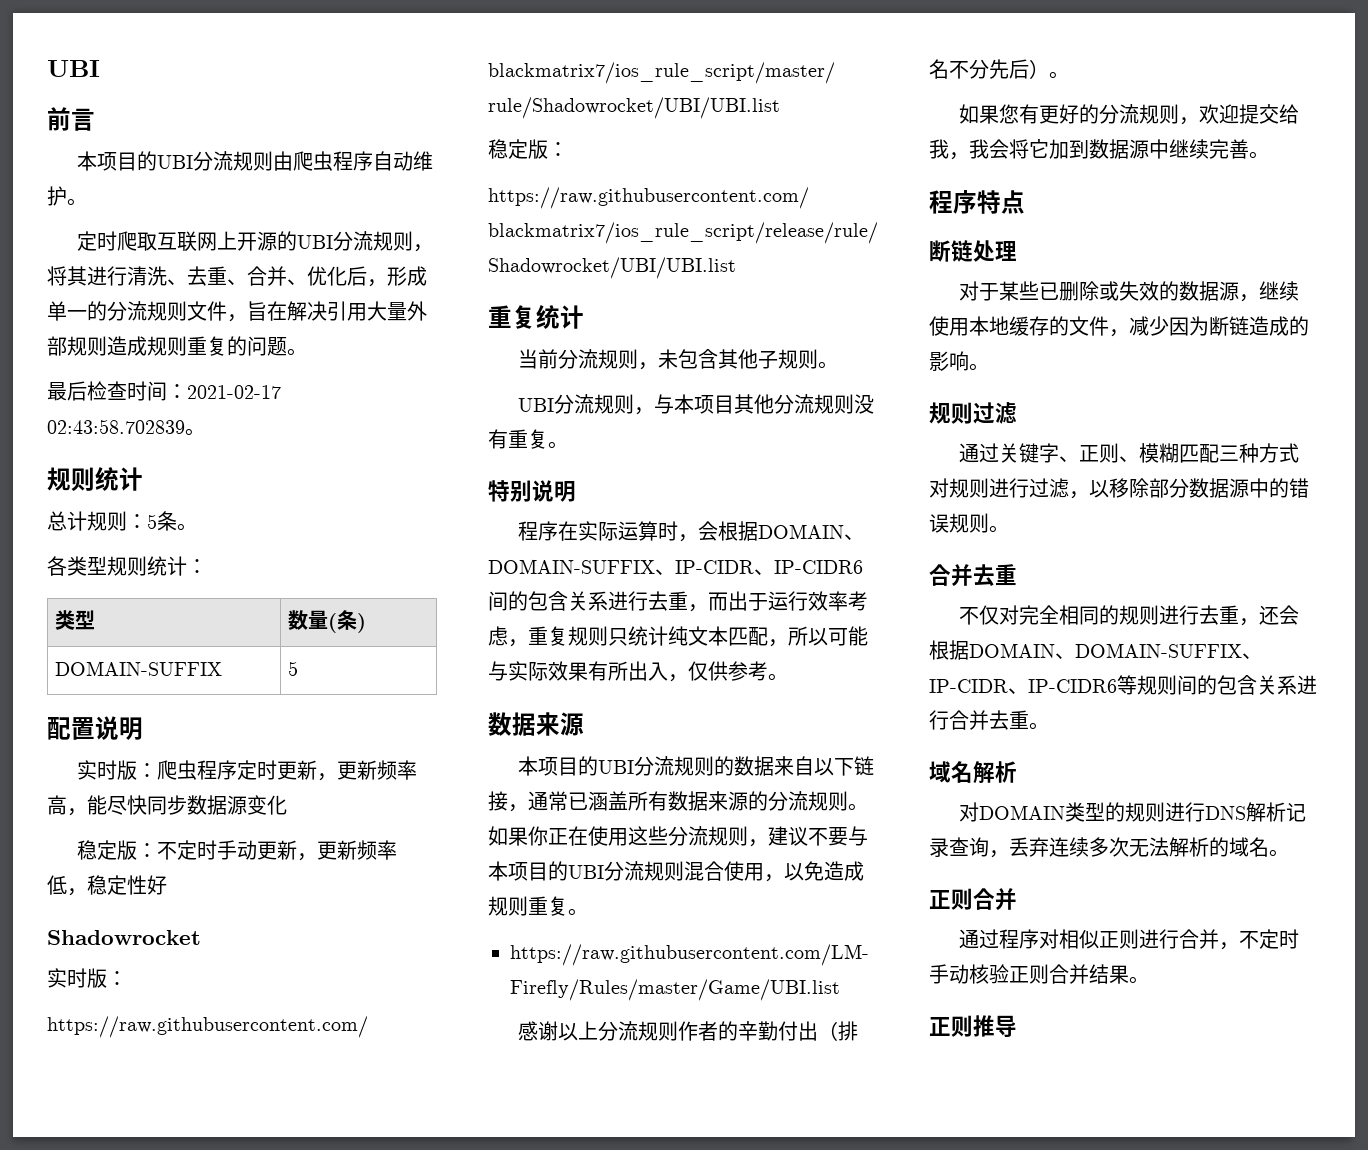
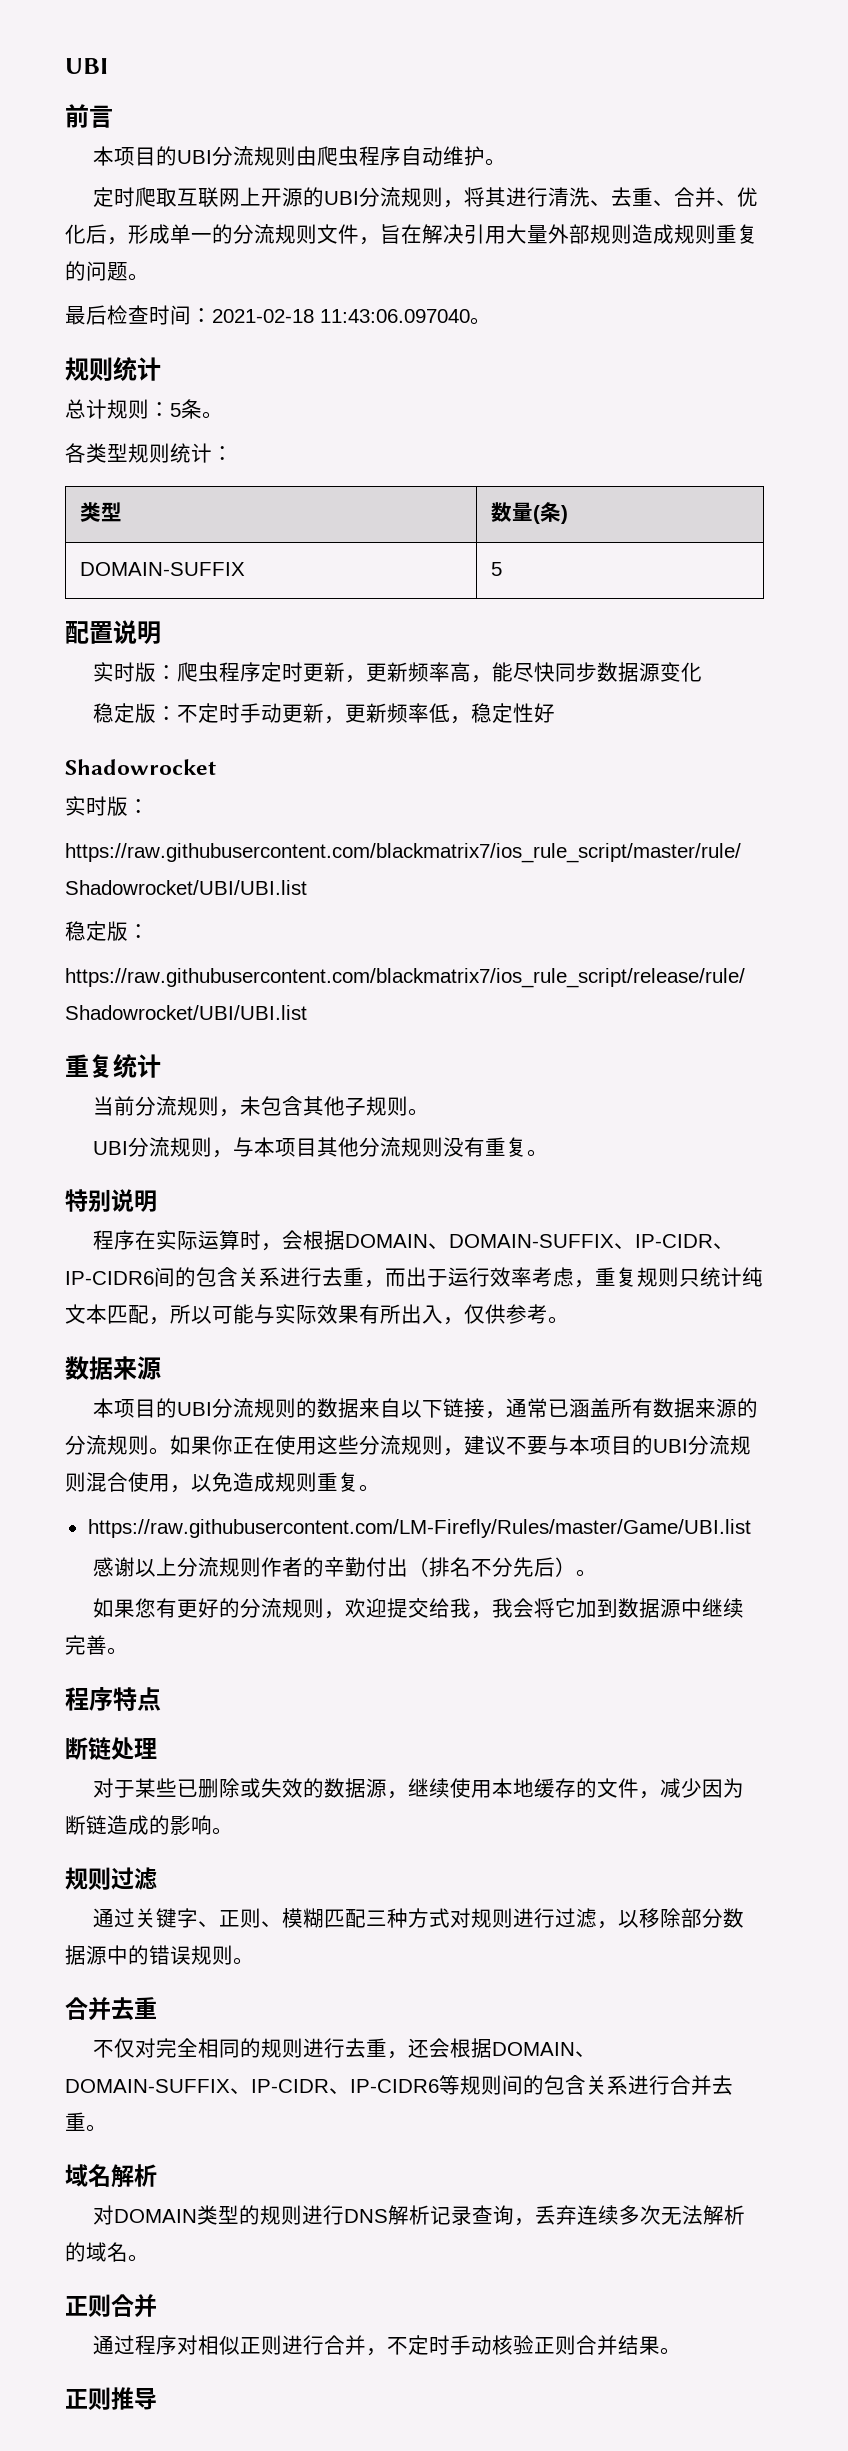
[187,385,281,399] [47,419,185,434] 2021-02-17 02:43:58.702839 -> [212,309,470,323] 2021-02-18 11:43:06.097040

